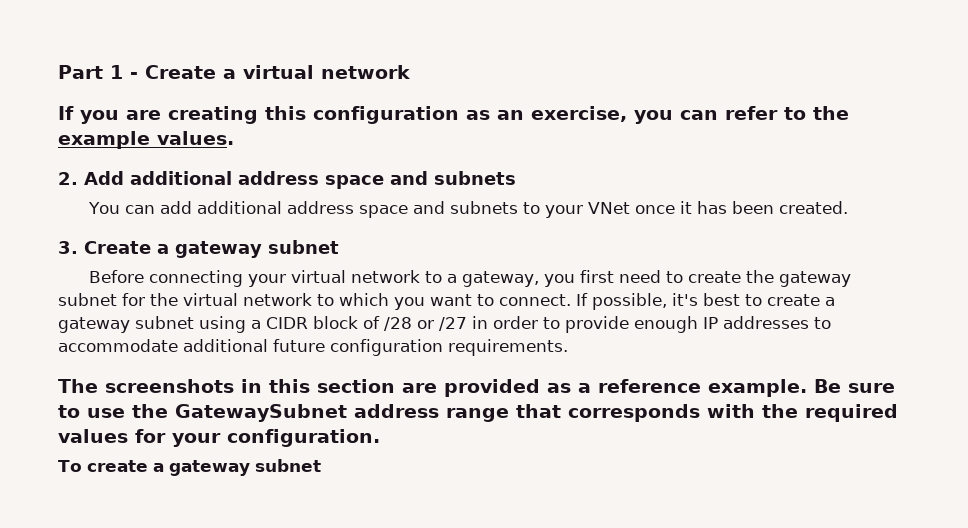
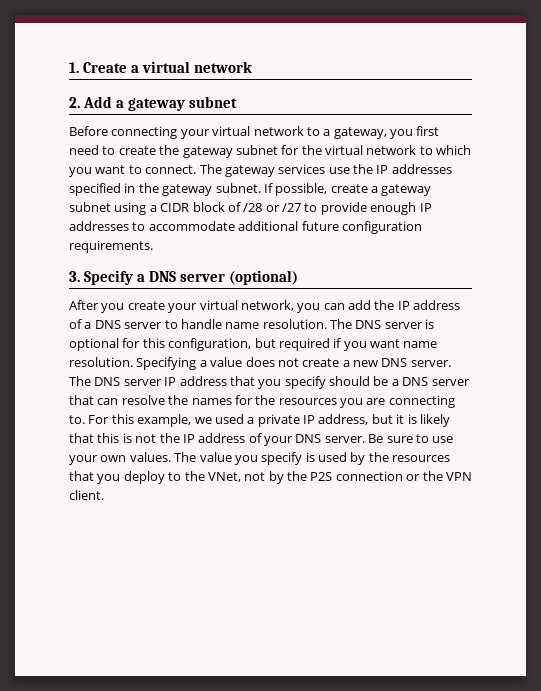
[58,65,138,79] Part 1 - -> [69,62,79,73] 1.
[58,106,849,124] [58,131,234,149] [58,171,516,189] [88,201,849,218] [58,241,151,254] If you are creating this configuration as an exercise, you can refer to the example values. // 2. Add additional address space and subnets // You can add additional address space and subnets to your VNet once it has been created. // 3. Create -> [69,96,112,108] 2. Add
[576,293,762,310] If possible, it's best to -> [199,164,452,177] [69,183,328,196] The gateway services use the IP addresses specified in the gateway subnet. If possible,
[472,316,538,329] in order -> (301, 207) none
[58,379,895,397] [58,404,898,422] [58,429,380,447] [58,459,321,476] The screenshots in this section are provided as a reference example. Be sure to use the GatewaySubnet address range that corresponds with the required values for your configuration. // To create a gateway subnet -> [69,270,298,285] [69,300,461,313] [69,319,435,329] [69,338,438,351] [69,357,451,370] [69,376,470,389] [69,395,455,408] [69,414,450,427] [69,433,454,446] [69,452,451,465] [69,471,472,484] [69,490,104,500] 3. Specify a DNS server (optional) // After you create your virtual network, you can add the IP address of a DNS server to handle name resolution. The DNS server is optional for this configuration, but required if you want name resolution. Specifying a value does not create a new DNS server. The DNS server IP address that you specify should be a DNS server that can resolve the names for the resources you are connecting to. For this example, we used a private IP address, but it is likely that this is not the IP address of your DNS server. Be sure to use your own values. The value you specify is used by the resources that you deploy to the VNet, not by the P2S connection or the VPN client.

